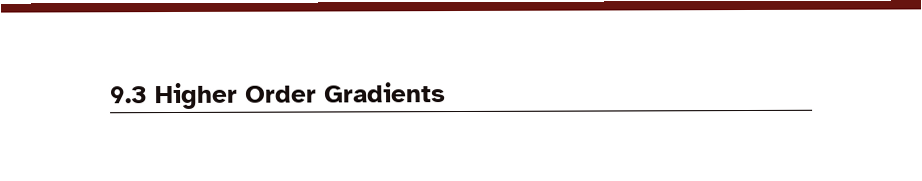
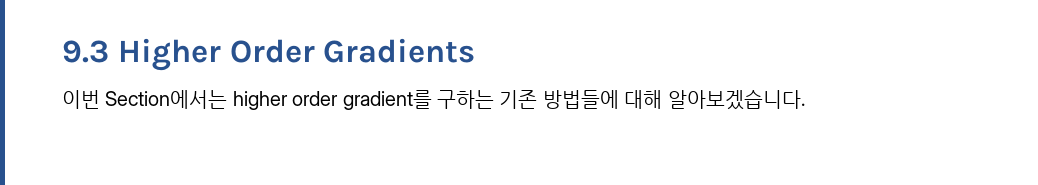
(446, 92) none -> [62,89,805,110] // 이번 Section에서는 higher order gradient를 구하는 기존 방법들에 대해 알아보겠습니다.

